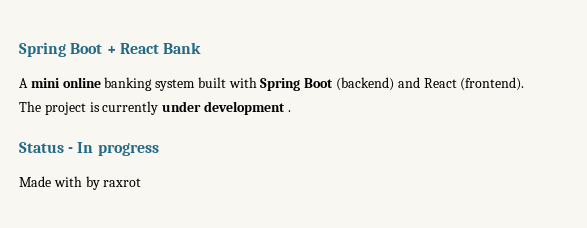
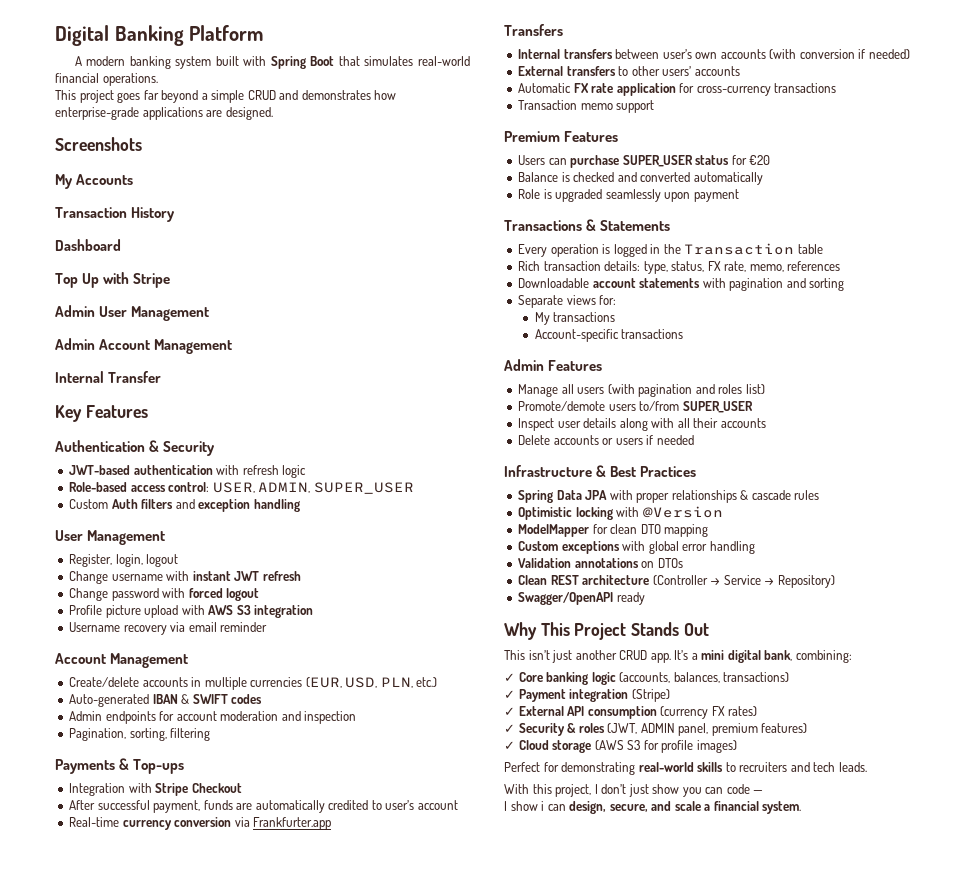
[19,42,202,57] Spring Boot + React Bank -> [55,25,264,46] Digital Banking Platform
[30,77,101,88] mini online -> [86,56,126,66] modern
[336,77,525,91] [19,101,291,115] [19,142,159,156] [19,176,142,190] (backend) and React (frontend). // The project is currently under development . // Status - In progress // Made with by raxrot -> [338,56,471,66] [55,73,158,86] [55,90,397,103] [55,107,273,120] [55,137,142,151] [55,174,134,189] [55,207,176,222] [55,239,121,251] [55,272,171,288] [55,305,210,321] [55,338,233,354] [55,371,162,383] [55,405,148,422] [55,440,216,456] [69,465,307,478] [69,482,414,494] [69,499,300,512] [55,530,166,545] [69,554,179,567] [69,571,301,584] [69,588,260,601] [69,605,314,618] [69,622,268,635] [55,653,189,668] [69,677,438,690] [69,694,263,707] [69,711,357,724] [69,728,211,741] [55,758,185,774] [69,783,242,796] [69,800,458,813] [69,817,332,830] [504,24,563,36] [518,49,910,59] [518,66,740,76] [518,83,837,96] [518,100,655,113] [504,131,619,142] [518,155,771,168] [518,172,763,185] [518,189,739,202] [504,219,671,231] [518,243,823,257] [518,261,841,274] [518,278,845,291] [518,295,617,308] [534,312,616,325] [534,329,684,342] [504,359,603,371] [518,384,765,397] [518,401,753,413] [518,418,766,431] [518,435,694,445] [504,465,697,477] [518,490,820,503] [518,506,723,520] [518,524,709,537] [518,541,755,554] [518,558,683,568] [518,575,835,588] [518,592,645,605] [504,622,709,640] [504,650,852,663] [504,672,790,685] [504,689,670,702] [504,706,758,719] [504,723,808,736] [504,740,737,753] [504,762,867,775] [504,784,764,797] [504,801,802,814] that simulates real-world financial operations. // This project goes far beyond a simple CRUD and demonstrates how enterprise-grade applications are designed. // Screenshots // My Accounts // Transaction History // Dashboard // Top Up with Stripe // Admin User Management // Admin Account Management // Internal Transfer // Key Features // Authentication & Security // JWT-based authentication with refresh logic // Role-based access control: USER, ADMIN, SUPER_USER // Custom Auth filters and exception handling // User Management // Register, login, logout // Change username with instant JWT refresh // Change password with forced logout // Profile picture upload with AWS S3 integration // Username recovery via email reminder // Account Management // Create/delete accounts in multiple currencies (EUR, USD, PLN, etc.) // Auto-generated IBAN & SWIFT codes // Admin endpoints for account moderation and inspection // Pagination, sorting, filtering // Payments & Top-ups // Integration with Stripe Checkout // After successful payment, funds are automatically credited to user’s account // Real-time currency conversion via Frankfurter.app // Transfers // Internal transfers between user’s own accounts (with conversion if needed) // External transfers to other users’ accounts // Automatic FX rate application for cross-currency transactions // Transaction memo support // Premium Features // Users can purchase SUPER_USER status for €20 // Balance is checked and converted automatically // Role is upgraded seamlessly upon payment // Transactions & Statements // Every operation is logged in the Transaction table // Rich transaction details: type, status, FX rate, memo, references // Downloadable account statements with pagination and sorting // Separate views for: // My transactions // Account-specific transactions // Admin Features // Manage all users (with pagination and roles list) // Promote/demote users to/from SUPER_USER // Inspect user details along with all their accounts // Delete accounts or users if needed // Infrastructure & Best Practices // Spring Data JPA with proper relationships & cascade rules // Optimistic locking with @Version // ModelMapper for clean DTO mapping // Custom exceptions with global error handling // Validation annotations on DTOs // Clean REST architecture (Controller → Service → Repository) // Swagger/OpenAPI ready // Why This Project Stands Out // This isn’t just another CRUD app. It’s a mini digital bank, combining: // ✓ Core banking logic (accounts, balances, transactions) // ✓ Payment integration (Stripe) // ✓ External API consumption (currency FX rates) // ✓ Security & roles (JWT, ADMIN panel, premium features) // ✓ Cloud storage (AWS S3 for profile images) // Perfect for demonstrating real-world skills to recruiters and tech leads. // With this project, I don’t just show you can code — // I show i can design, secure, and scale a financial system.

